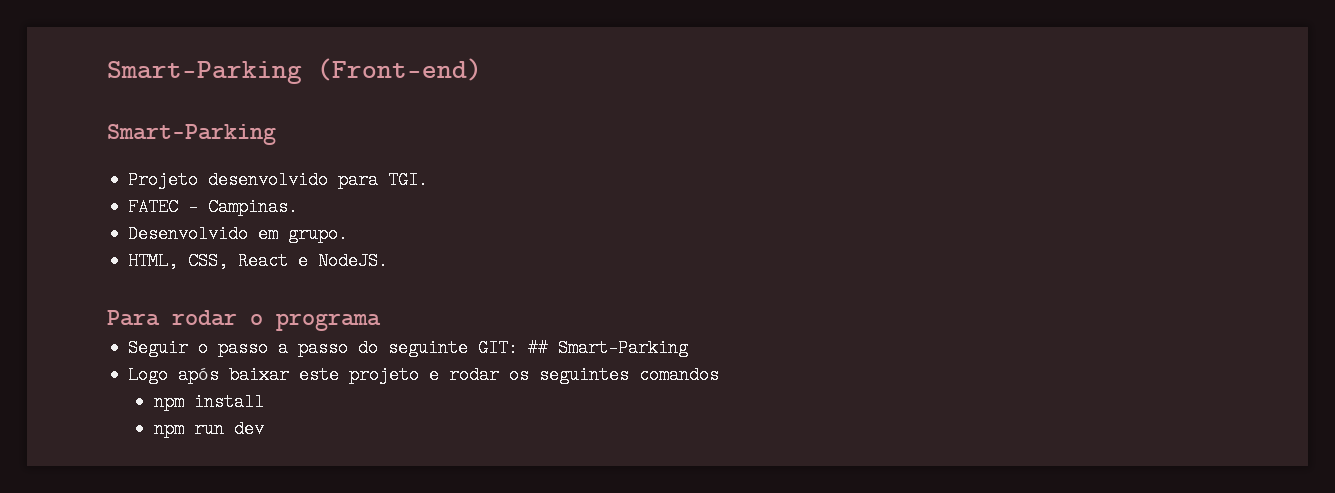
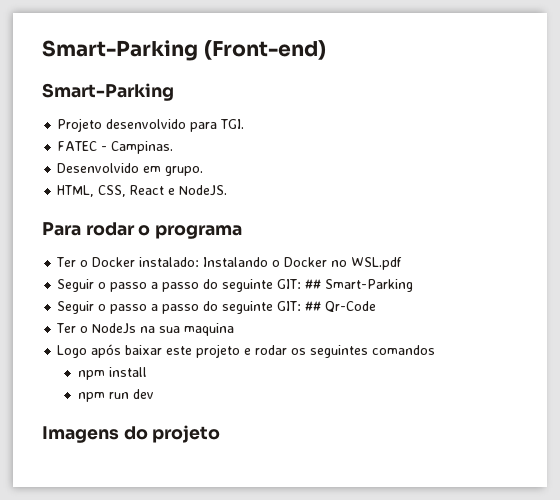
(381, 322) none -> [56,257,403,270] // Ter o Docker instalado: Instalando o Docker no WSL.pdf
(689, 348) none -> [57,301,377,314] [56,323,235,336] // Seguir o passo a passo do seguinte GIT: ## Qr-Code // Ter o NodeJs na sua maquina
(264, 429) none -> [42,425,221,443] // Imagens do projeto

